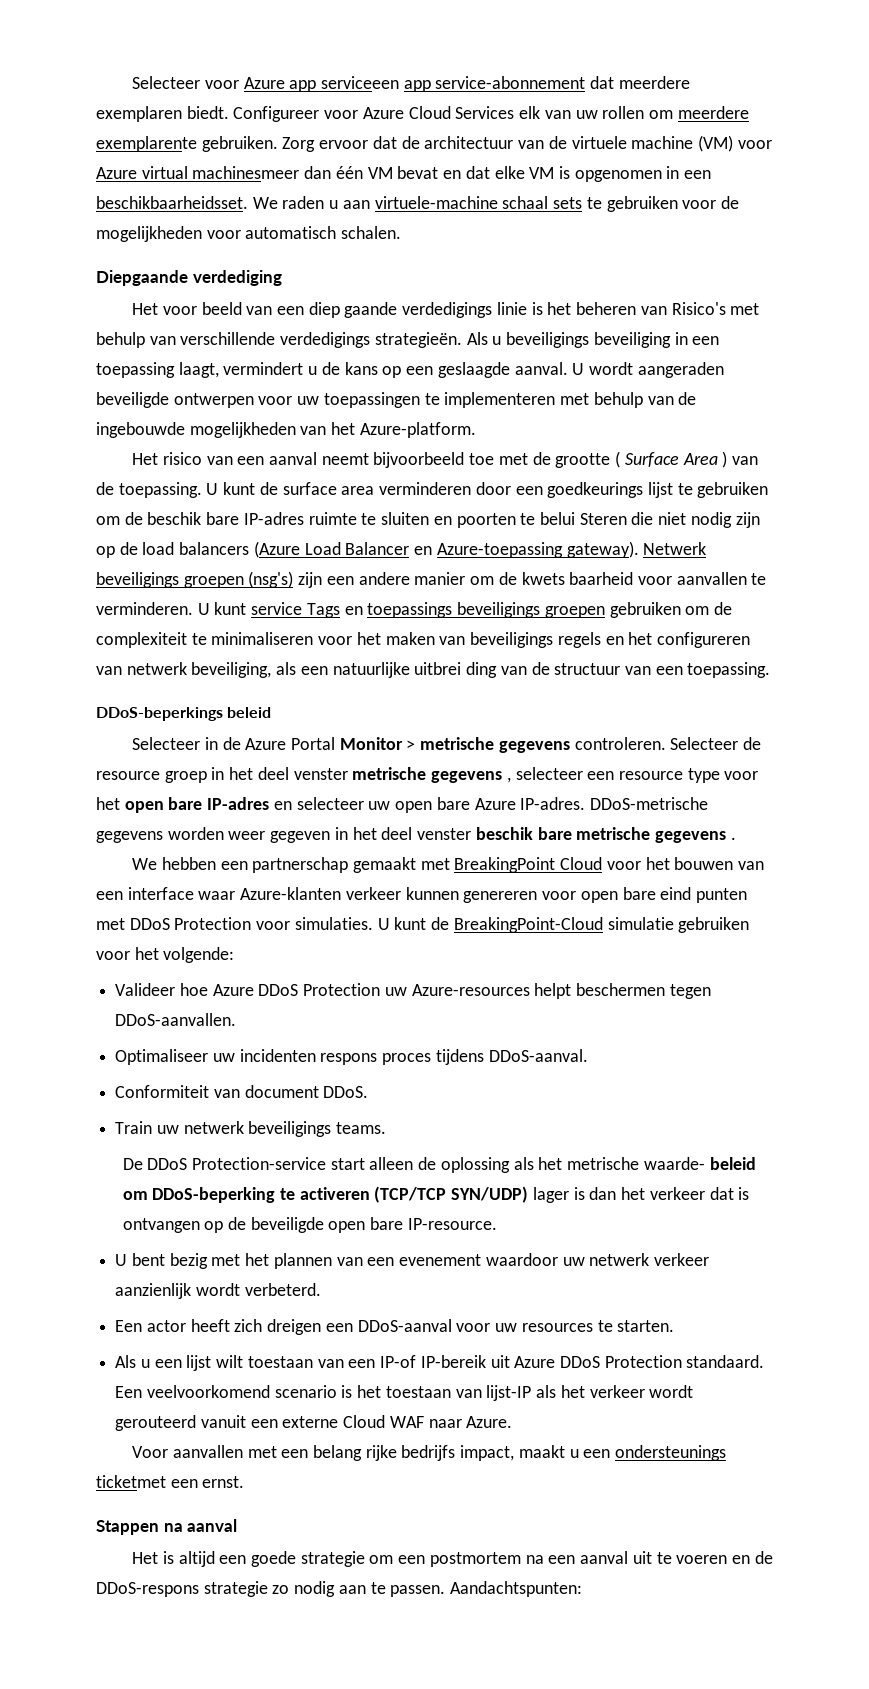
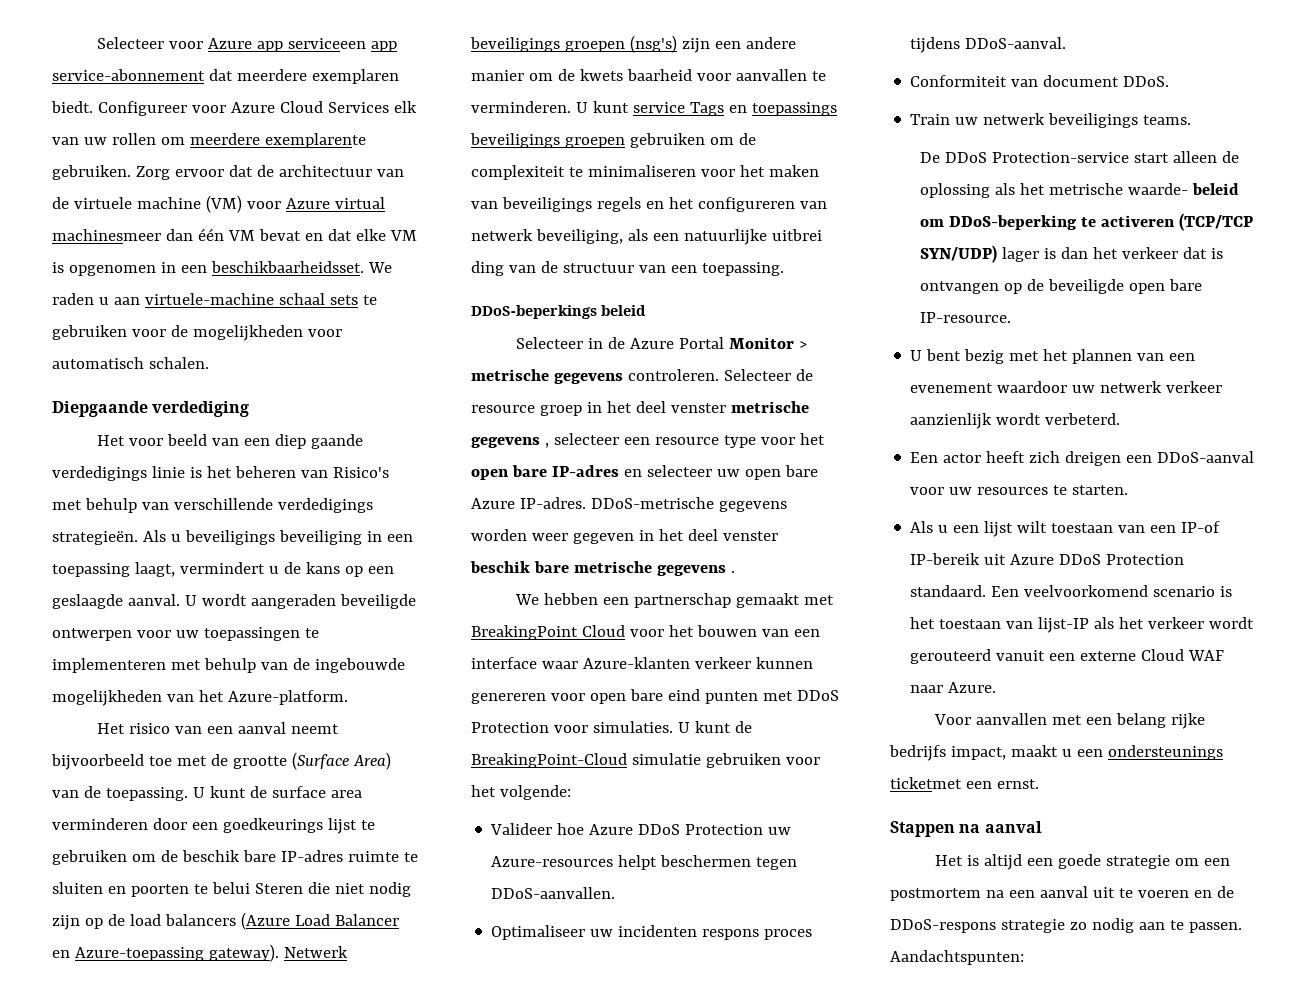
[615,451,728,468] ( Surface Area ) -> [291,752,391,770] (Surface Area)

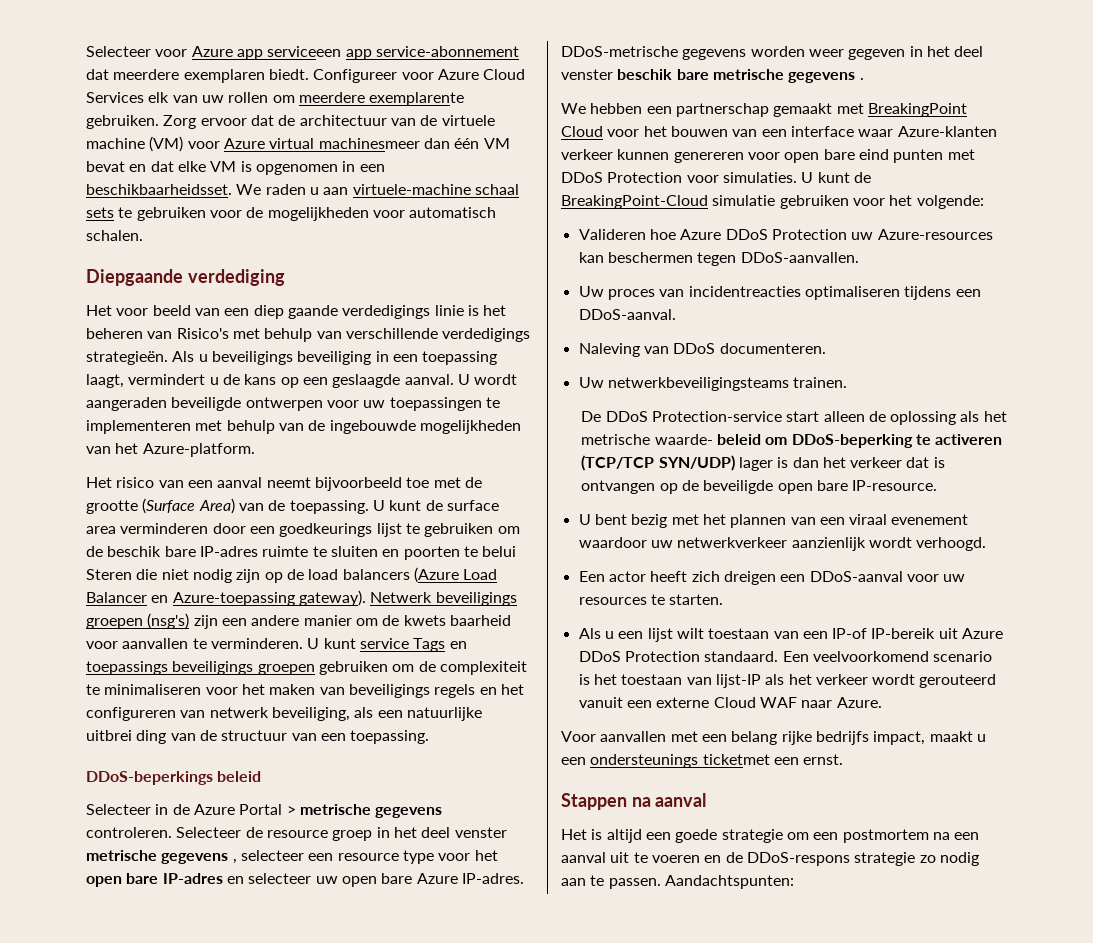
[729,337,795,349] Monitor -> (283, 809) none
[490,823,553,835] Valideer -> [578,229,646,240] Valideren
[618,855,658,870] helpt -> [578,252,604,263] kan
[491,925,813,940] [910,37,1067,53] [910,75,1170,87] [910,113,1192,128] Optimaliseer uw incidenten respons proces tijdens DDoS-aanval. // Conformiteit van document DDoS. // Train uw netwerk beveiligings teams. -> [578,286,981,300] [578,309,676,320] [578,343,826,357] [578,377,848,391] Uw proces van incidentreacties optimaliseren tijdens een DDoS-aanval. // Naleving van DDoS documenteren. // Uw netwerkbeveiligingsteams trainen.
(1196, 357) none -> [849,514,888,525] viraal
[1100,381,1223,393] netwerk verkeer -> [677,537,788,548] netwerkverkeer
[1045,413,1121,425] verbeterd. -> [916,537,987,551] verhoogd.

